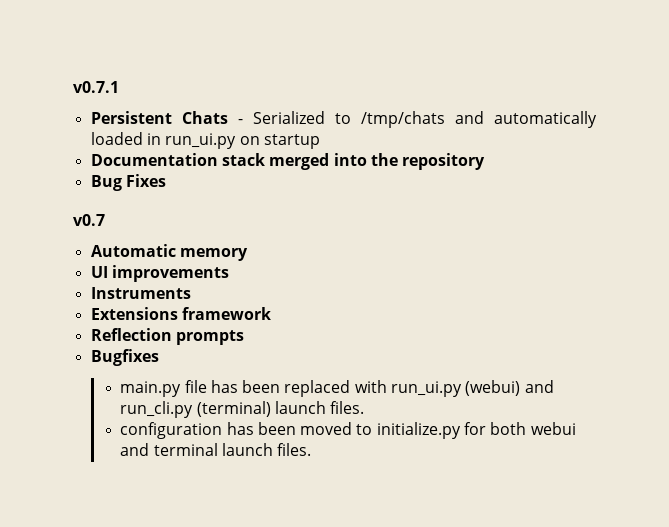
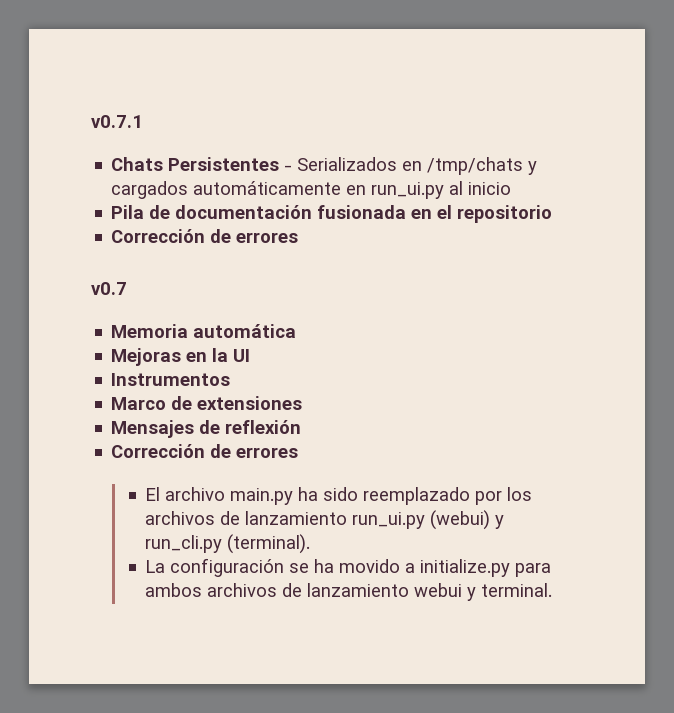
[90,111,597,128] [90,132,320,149] [90,153,486,170] [90,174,166,191] [73,214,105,226] [90,244,248,261] [90,265,229,282] [90,287,191,299] [90,307,271,320] [90,328,244,345] [90,349,159,366] [120,380,554,397] [120,401,365,418] [120,422,576,439] [120,443,312,456] Persistent Chats - Serialized to /tmp/chats and automatically loaded in run_ui.py on startup // Documentation stack merged into the repository // Bug Fixes // v0.7 // Automatic memory // UI improvements // Instruments // Extensions framework // Reflection prompts // Bugfixes // main.py file has been replaced with run_ui.py (webui) and run_cli.py (terminal) launch files. // configuration has been moved to initialize.py for both webui and terminal launch files. -> [111,157,538,175] [111,181,512,199] [111,205,553,223] [111,229,299,243] [91,282,127,295] [111,324,297,338] [111,348,251,366] [111,373,231,386] [111,396,303,410] [111,420,302,438] [111,444,299,458] [145,487,533,505] [145,510,505,530] [145,534,311,554] [145,558,552,577] [145,583,553,601] Chats Persistentes - Serializados en /tmp/chats y cargados automáticamente en run_ui.py al inicio // Pila de documentación fusionada en el repositorio // Corrección de errores // v0.7 // Memoria automática // Mejoras en la UI // Instrumentos // Marco de extensiones // Mensajes de reflexión // Corrección de errores // El archivo main.py ha sido reemplazado por los archivos de lanzamiento run_ui.py (webui) y run_cli.py (terminal). // La configuración se ha movido a initialize.py para ambos archivos de lanzamiento webui y terminal.

